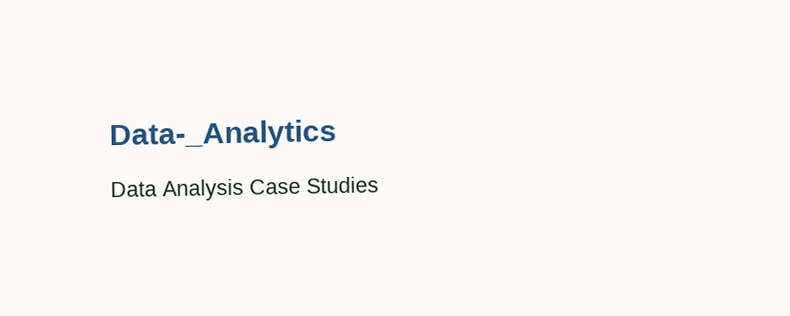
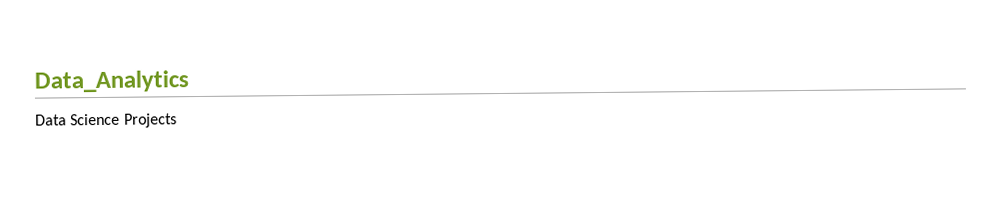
[109,119,337,152] Data-_Analytics -> [34,70,189,93] Data_Analytics
[162,176,379,202] Analysis Case Studies -> [70,113,177,128] Science Projects

